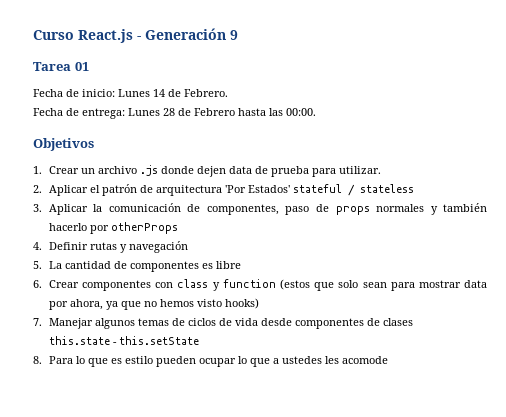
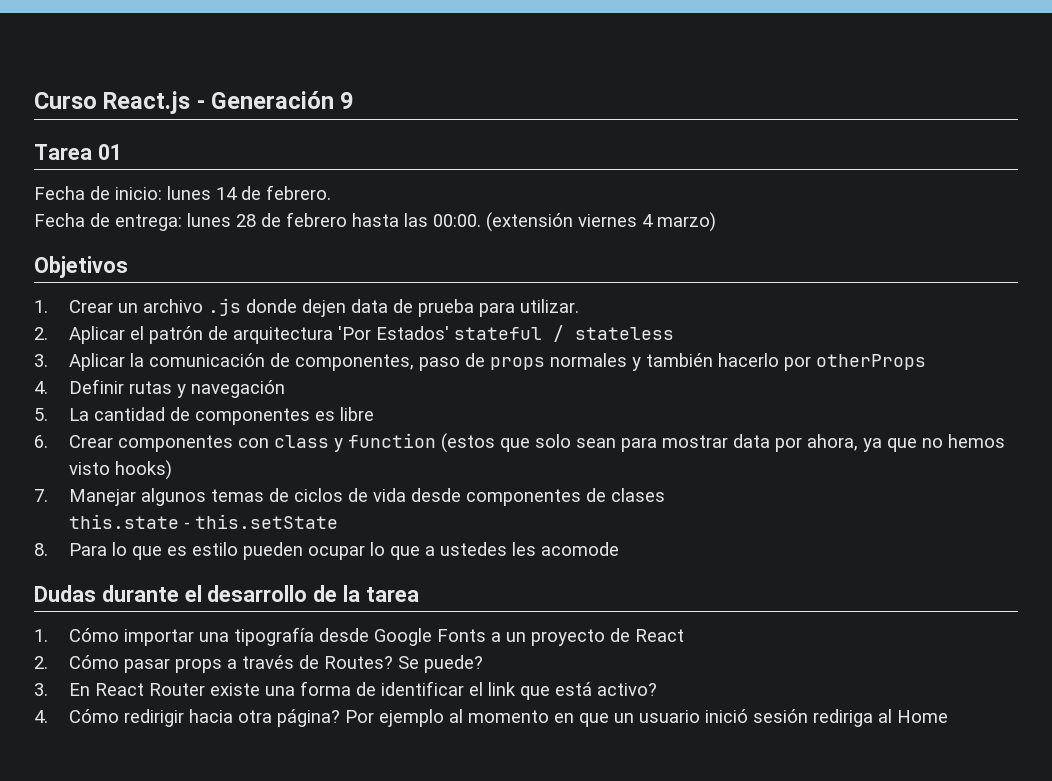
[118,89,150,97] Lunes -> [167,186,211,200] lunes
[184,89,228,97] Febrero. -> [266,185,331,200] febrero.
[128,108,160,116] Lunes -> [187,213,231,227] lunes
[194,108,235,116] Febrero -> [286,212,347,227] febrero
(316, 112) none -> [486,212,716,232] (extensión viernes 4 marzo)
(388, 360) none -> [34,585,419,602] [34,627,684,646] [34,655,483,673] [34,681,657,700] [34,709,948,727] // Dudas durante el desarrollo de la tarea // 1. Cómo importar una tipografía desde Google Fonts a un proyecto de React // 2. Cómo pasar props a través de Routes? Se puede? // 3. En React Router existe una forma de identificar el link que está activo? // 4. Cómo redirigir hacia otra página? Por ejemplo al momento en que un usuario inició sesión rediriga al Home

